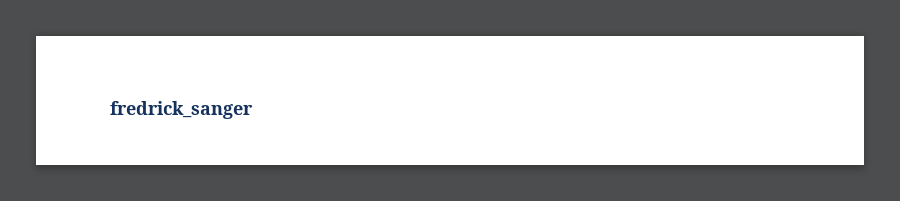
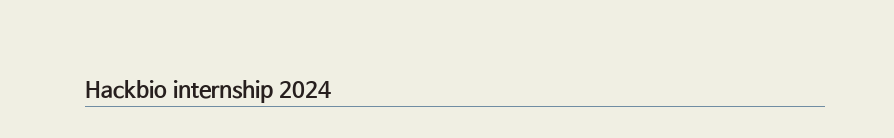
[110,101,253,119] fredrick_sanger -> [85,80,331,103] Hackbio internship 2024

